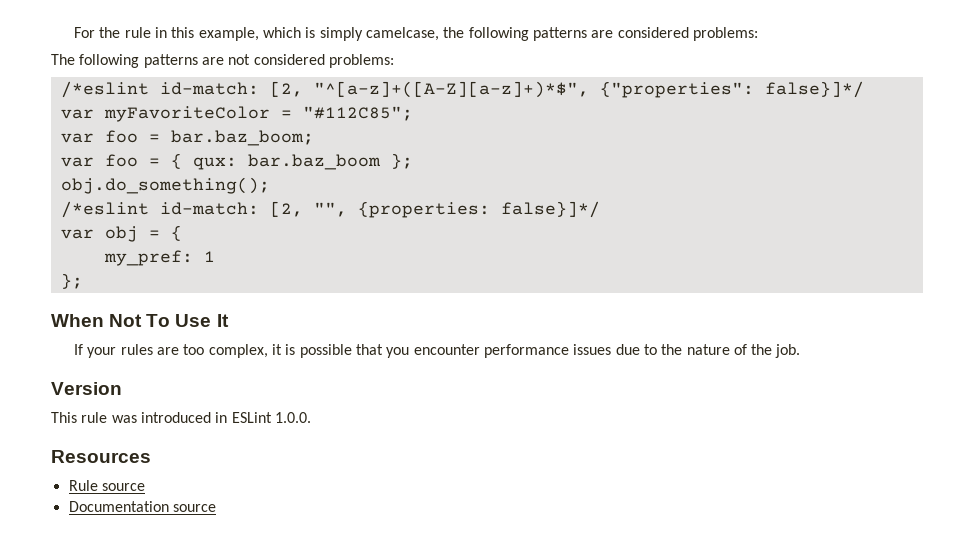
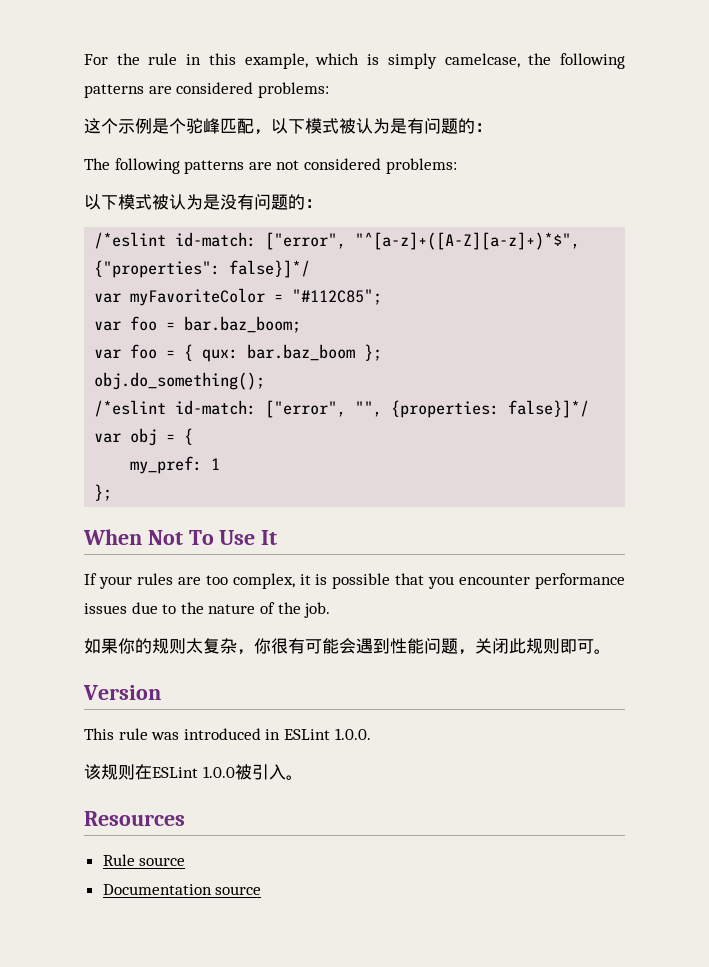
(758, 34) none -> [84,118,492,135] // 这个示例是个驼峰匹配，以下模式被认为是有问题的：
[60,81,303,98] // /*eslint id-match: [2, -> [84,194,322,210] [94,232,347,250] // 以下模式被认为是没有问题的： // /*eslint id-match: ["error",
[269,201,303,217] [2, -> [265,400,347,418] ["error",
(801, 351) none -> [84,638,611,655] // 如果你的规则太复杂，你很有可能会遇到性能问题，关闭此规则即可。
(311, 417) none -> [84,764,303,780] // 该规则在ESLint 1.0.0被引入。

